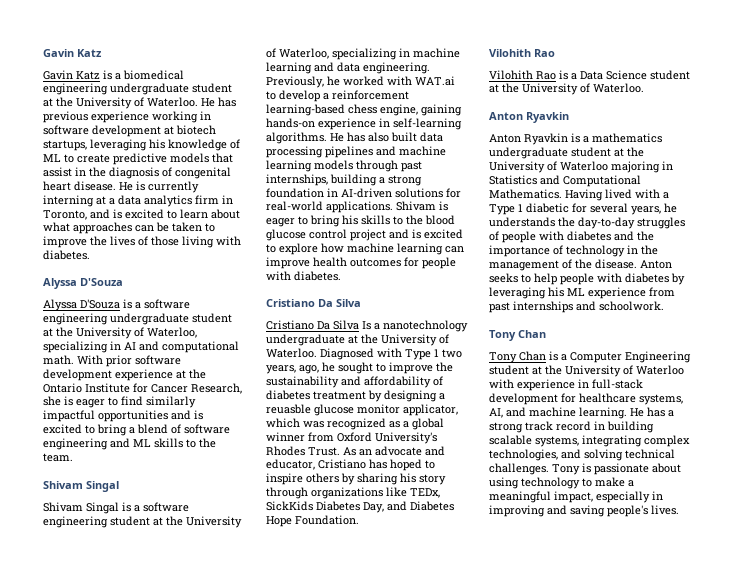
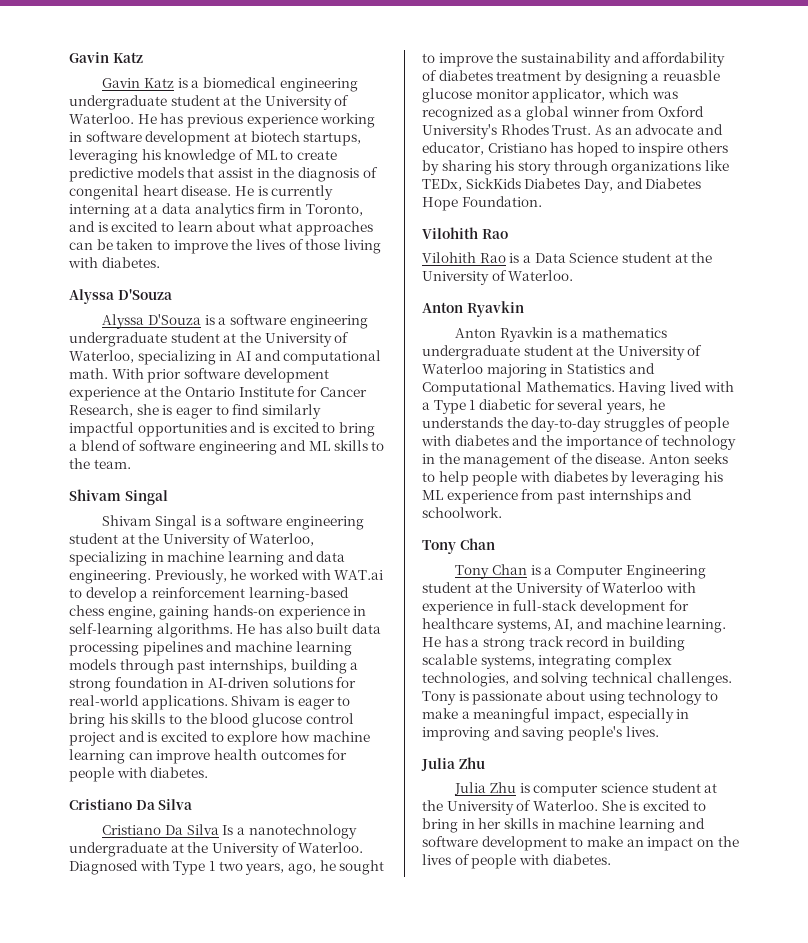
(679, 510) none -> [421,757,485,771] [454,782,718,797] [422,800,706,815] [422,818,705,833] [422,836,739,851] [422,854,611,869] // Julia Zhu // Julia Zhu is computer science student at the University of Waterloo. She is excited to bring in her skills in machine learning and software development to make an impact on the lives of people with diabetes.

